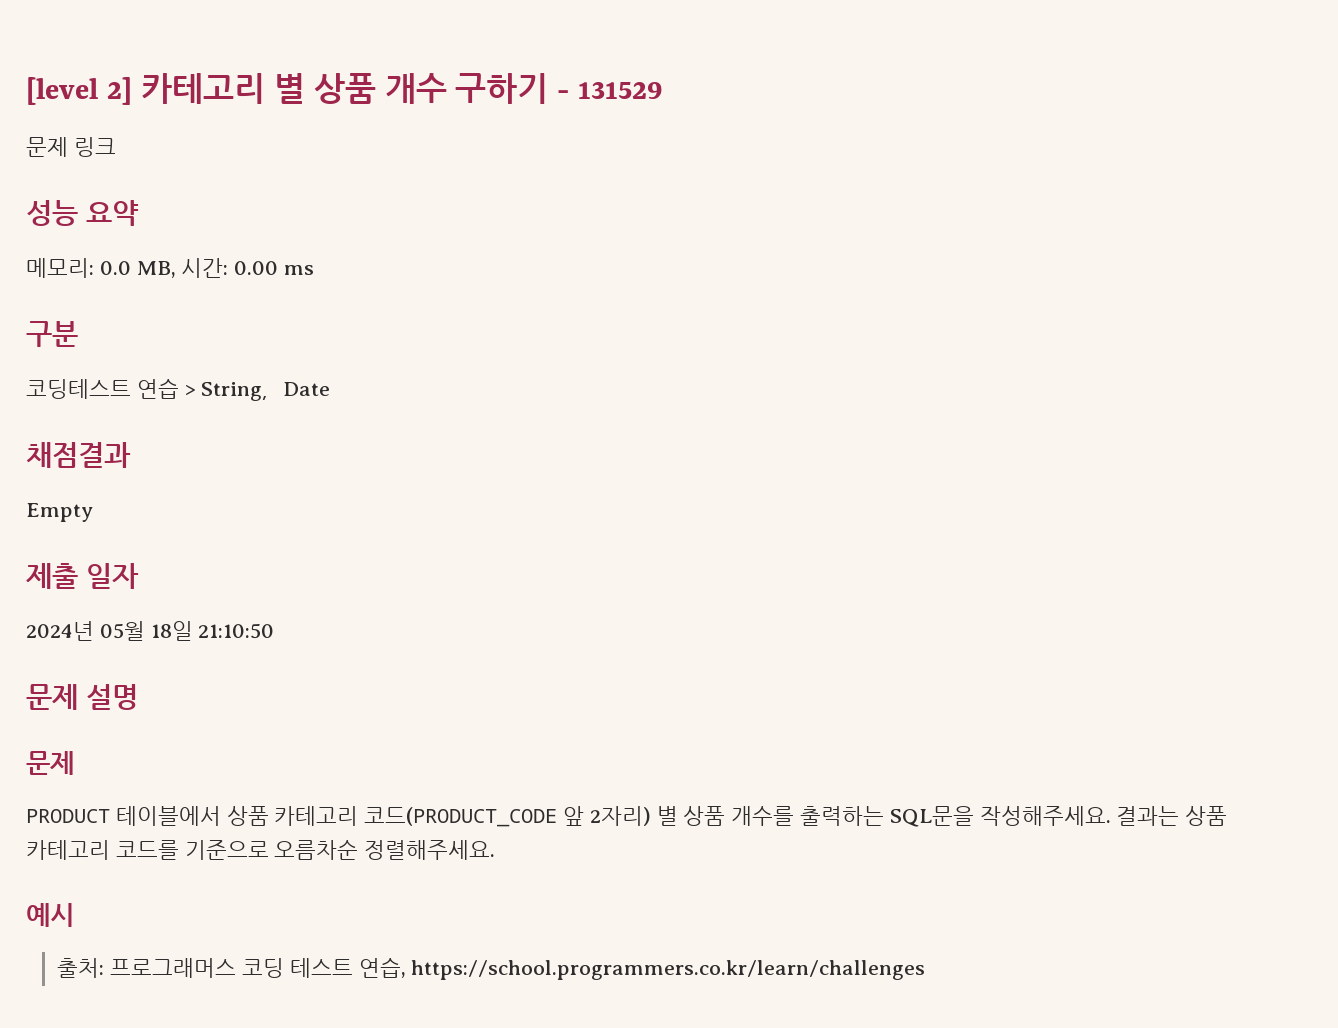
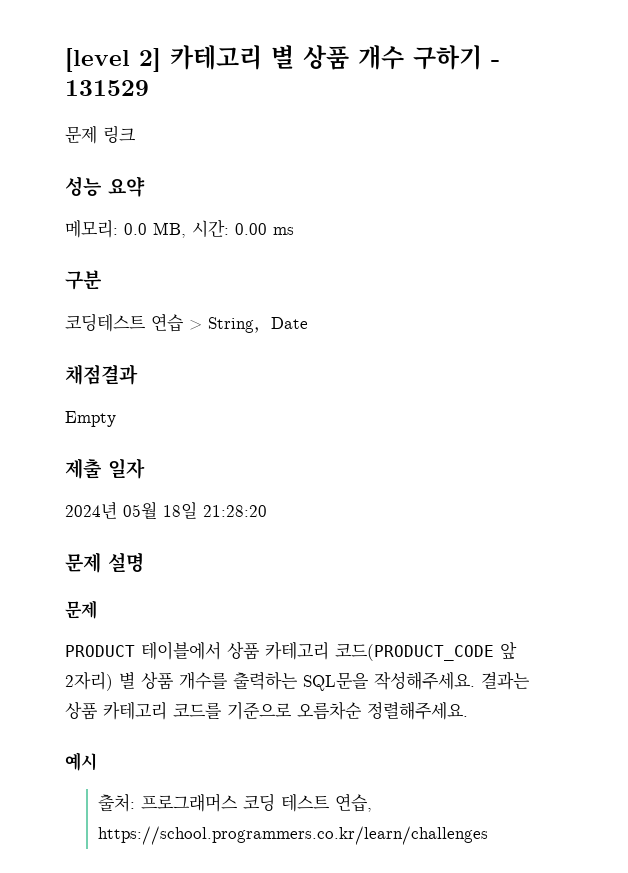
[198,623,275,639] 21:10:50 -> [203,505,267,517] 21:28:20

